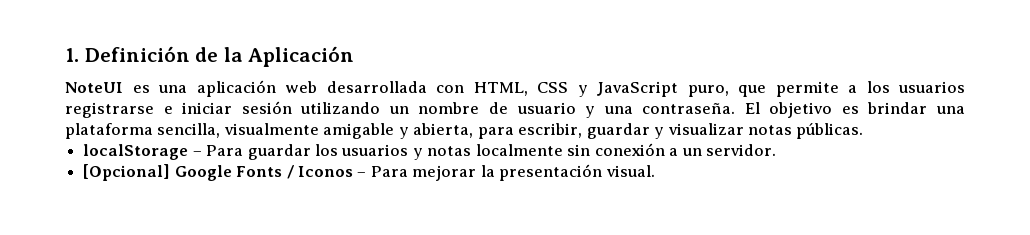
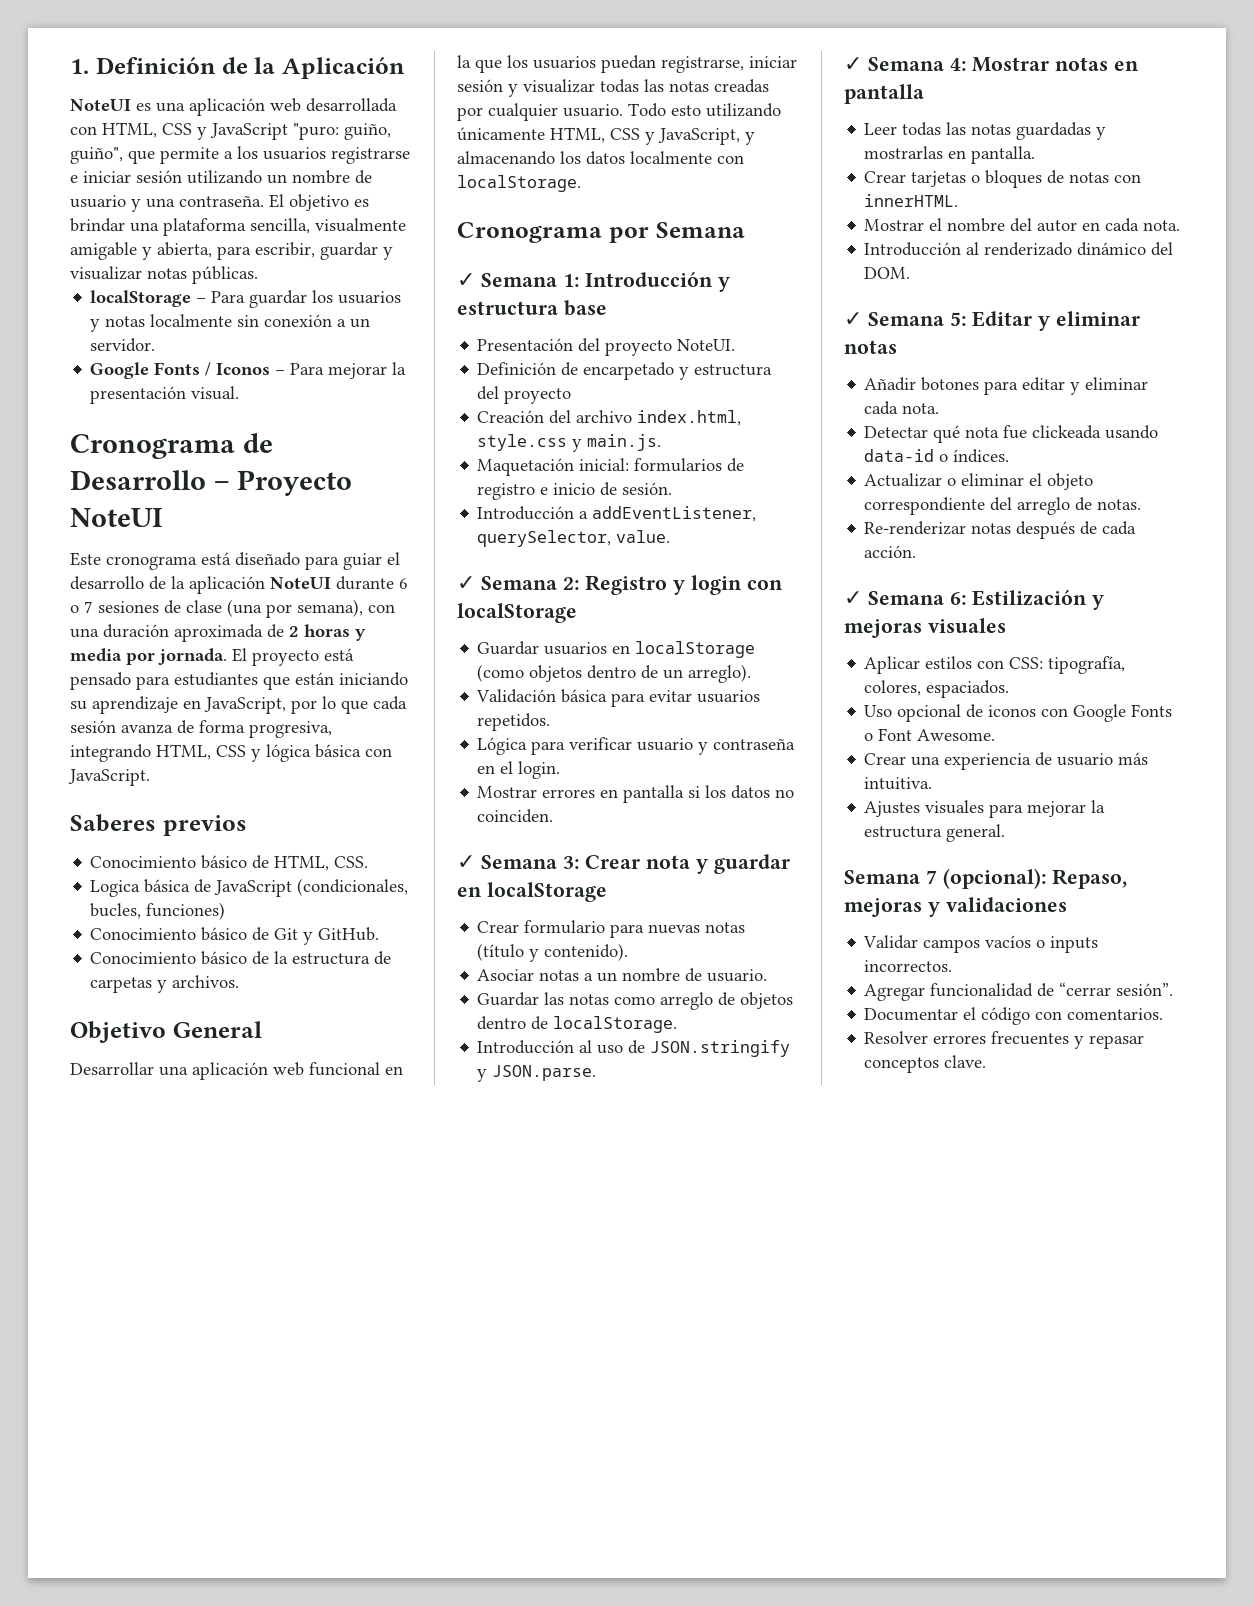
[687,85,729,97] puro, -> [293,123,391,140] [70,147,123,164] "puro: guiño, guiño",
[83,164,171,181] [Opcional] -> (156, 345) none
(655, 171) none -> [70,433,273,459] [70,470,352,496] [70,508,163,527] [70,552,400,570] [70,576,408,594] [70,599,395,618] [70,624,366,642] [70,648,354,666] [70,672,408,690] [70,696,407,714] [70,720,332,738] [70,744,392,762] [68,769,150,786] [70,814,247,836] [90,855,369,871] [90,878,409,897] [90,902,226,920] [90,927,380,945] [90,951,392,965] [90,975,240,993] [70,1021,262,1043] [70,1062,403,1080] [457,55,797,73] [457,79,769,97] [457,103,781,121] [457,127,755,145] [457,151,744,165] [457,175,581,192] [457,222,745,243] [457,272,731,292] [457,300,607,316] [477,338,736,356] [477,362,773,380] [477,386,572,404] [477,410,742,426] [477,434,662,452] [477,458,745,476] [477,482,673,500] [477,506,757,522] [477,530,671,547] [457,575,783,595] [457,603,577,623] [477,641,756,658] [477,664,752,683] [476,689,761,707] [477,713,551,731] [477,737,796,755] [477,761,561,779] [477,785,795,803] [477,809,554,823] [457,854,790,874] [457,882,607,902] [477,920,746,938] [477,943,629,962] [477,968,768,982] [477,992,794,1010] [477,1016,678,1033] [477,1040,791,1057] [477,1065,597,1082] [844,57,1140,72] [844,84,924,104] [864,122,1107,140] [864,146,1036,164] [864,170,1142,188] [864,194,959,207] [864,218,1181,232] [864,242,1174,256] [864,267,911,279] [844,311,1141,331] [844,340,897,354] [864,377,1149,395] [864,401,940,415] [864,425,1159,443] [864,449,1010,463] [864,473,1094,490] [864,497,1142,515] [864,521,1137,539] [864,545,917,558] [844,590,1105,610] [844,618,1006,638] [864,656,1126,674] [864,680,1010,698] [864,704,1173,722] [864,728,996,741] [864,752,1149,770] [864,777,933,790] [864,800,1106,818] [864,824,1006,842] [844,868,1128,889] [844,897,1067,917] [863,935,1099,953] [864,960,953,972] [864,982,1174,1001] [864,1007,1164,1025] [864,1031,1145,1049] [864,1055,987,1073] // Cronograma de Desarrollo – Proyecto NoteUI // Este cronograma está diseñado para guiar el desarrollo de la aplicación NoteUI durante 6 o 7 sesiones de clase (una por semana), con una duración aproximada de 2 horas y media por jornada. El proyecto está pensado para estudiantes que están iniciando su aprendizaje en JavaScript, por lo que cada sesión avanza de forma progresiva, integrando HTML, CSS y lógica básica con JavaScript. // Saberes previos // Conocimiento básico de HTML, CSS. // Logica básica de JavaScript (condicionales, bucles, funciones) // Conocimiento básico de Git y GitHub. // Conocimiento básico de la estructura de carpetas y archivos. // Objetivo General // Desarrollar una aplicación web funcional en la que los usuarios puedan registrarse, iniciar sesión y visualizar todas las notas creadas por cualquier usuario. Todo esto utilizando únicamente HTML, CSS y JavaScript, y almacenando los datos localmente con localStorage. // Cronograma por Semana // ✓ Semana 1: Introducción y estructura base // Presentación del proyecto NoteUI. // Definición de encarpetado y estructura del proyecto // Creación del archivo index.html, style.css y main.js. // Maquetación inicial: formularios de registro e inicio de sesión. // Introducción a addEventListener, querySelector, value. // ✓ Semana 2: Registro y login con localStorage // Guardar usuarios en localStorage (como objetos dentro de un arreglo). // Validación básica para evitar usuarios repetidos. // Lógica para verificar usuario y contraseña en el login. // Mostrar errores en pantalla si los datos no coinciden. // ✓ Semana 3: Crear nota y guardar en localStorage // Crear formulario para nuevas notas (título y contenido). // Asociar notas a un nombre de usuario. // Guardar las notas como arreglo de objetos dentro de localStorage. // Introducción al uso de JSON.stringify y JSON.parse. // ✓ Semana 4: Mostrar notas en pantalla // Leer todas las notas guardadas y mostrarlas en pantalla. // Crear tarjetas o bloques de notas con innerHTML. // Mostrar el nombre del autor en cada nota. // Introducción al renderizado dinámico del DOM. // ✓ Semana 5: Editar y eliminar notas // Añadir botones para editar y eliminar cada nota. // Detectar qué nota fue clickeada usando data-id o índices. // Actualizar o eliminar el objeto correspondiente del arreglo de notas. // Re-renderizar notas después de cada acción. // ✓ Semana 6: Estilización y mejoras visuales // Aplicar estilos con CSS: tipografía, colores, espaciados. // Uso opcional de iconos con Google Fonts o Font Awesome. // Crear una experiencia de usuario más intuitiva. // Ajustes visuales para mejorar la estructura general. // Semana 7 (opcional): Repaso, mejoras y validaciones // Validar campos vacíos o inputs incorrectos. // Agregar funcionalidad de “cerrar sesión”. // Documentar el código con comentarios. // Resolver errores frecuentes y repasar conceptos clave.

